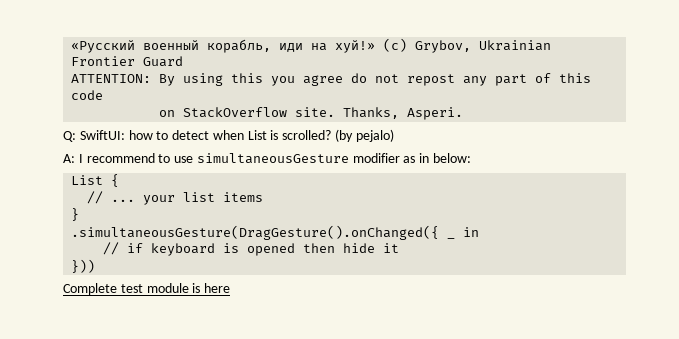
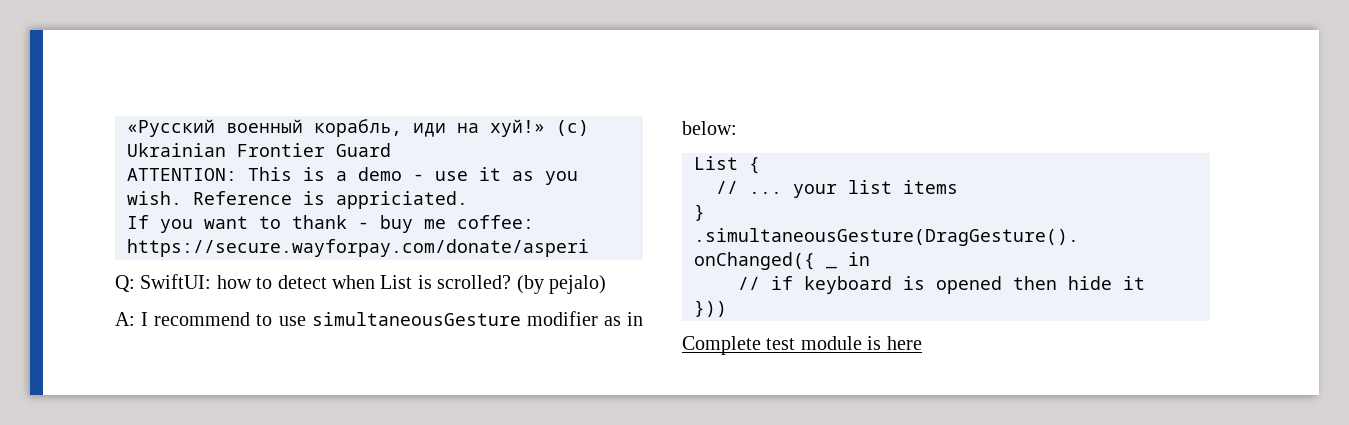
[415,40,472,53] Grybov, -> (589, 128) none
[159,73,592,86] [71,90,104,100] [159,107,464,120] By using this you agree do not repost any part of this code // on StackOverflow site. Thanks, Asperi. -> [248,167,578,185] [127,191,468,209] [127,215,534,233] [127,239,589,257] This is a demo - use it as you wish. Reference is appriciated. // If you want to thank - buy me coffee: https://secure.wayforpay.com/donate/asperi

